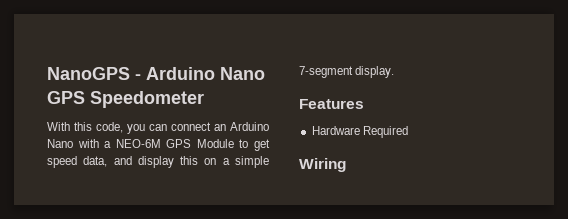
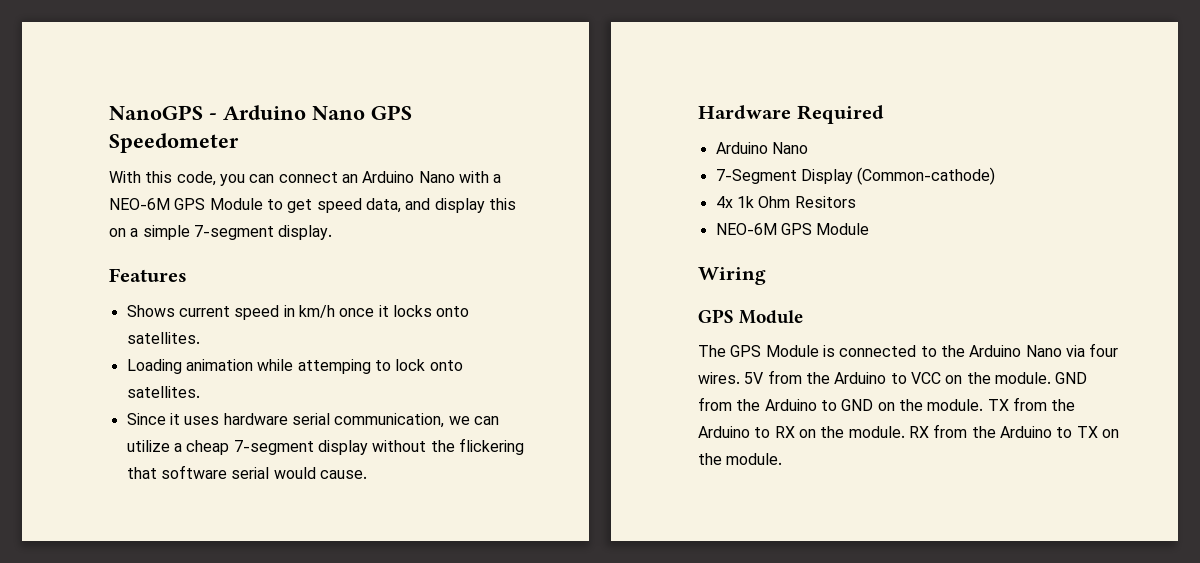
[311,126,408,138] [299,158,346,172] Hardware Required // Wiring -> [126,305,470,320] [126,332,200,344] [126,359,463,374] [126,386,200,398] [126,413,499,428] [126,438,524,455] [126,465,367,479] [698,105,884,124] [715,142,808,154] [715,167,996,185] [715,196,856,208] [715,223,870,235] [698,267,766,285] [698,309,804,324] [698,343,1119,357] [698,370,1088,384] [698,397,1076,411] [698,424,1119,438] [698,453,783,465] Shows current speed in km/h once it locks onto satellites. // Loading animation while attemping to lock onto satellites. // Since it uses hardware serial communication, we can utilize a cheap 7-segment display without the flickering that software serial would cause. // Hardware Required // Arduino Nano // 7-Segment Display (Common-cathode) // 4x 1k Ohm Resitors // NEO-6M GPS Module // Wiring // GPS Module // The GPS Module is connected to the Arduino Nano via four wires. 5V from the Arduino to VCC on the module. GND from the Arduino to GND on the module. TX from the Arduino to RX on the module. RX from the Arduino to TX on the module.

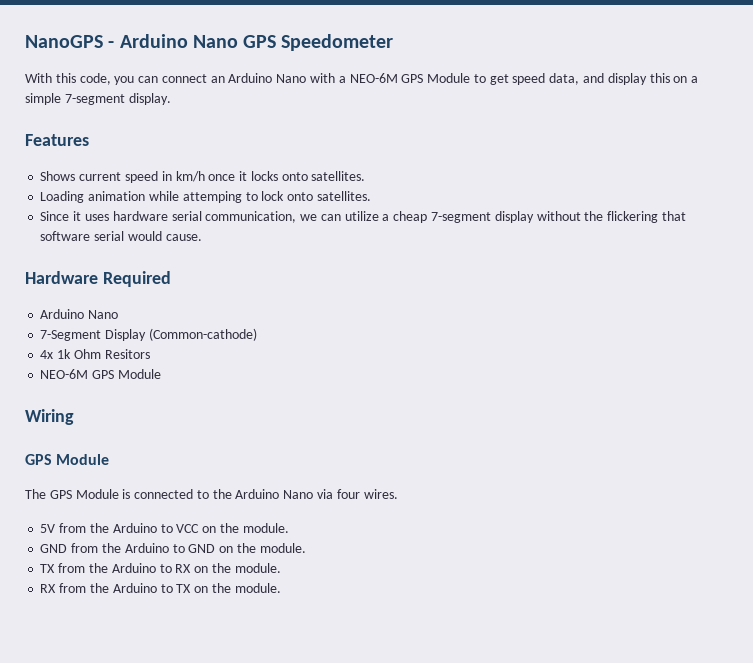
(740, 378) none -> (398, 494) //
(1051, 378) none -> (289, 528) //
(984, 405) none -> (306, 548) //
(905, 432) none -> (281, 568) //

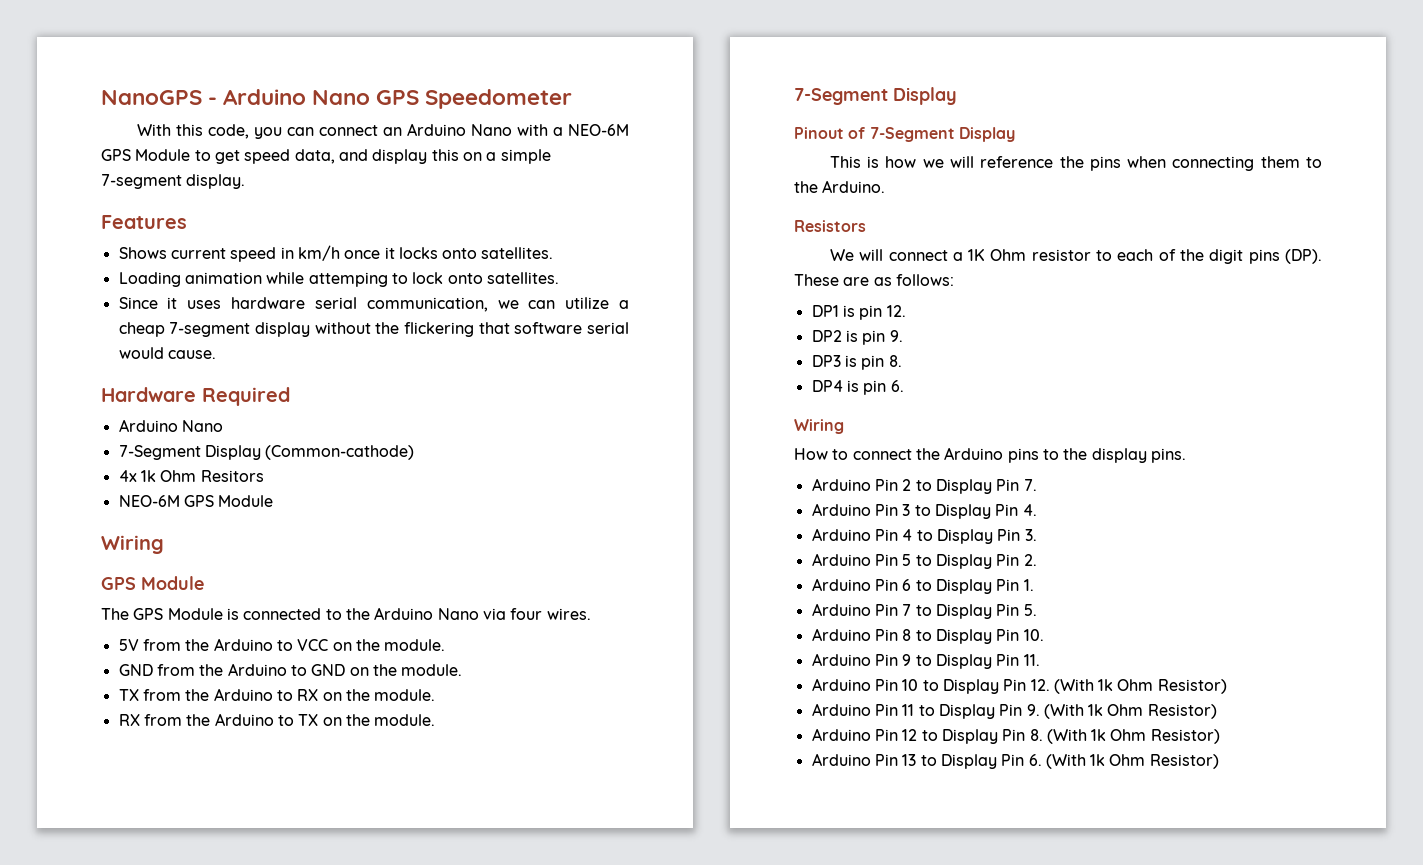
(281, 588) none -> [794,87,957,105] [794,127,1015,142] [829,156,1322,171] [794,180,886,193] [794,220,866,232] [829,249,1322,264] [794,274,954,286] [811,305,906,320] [811,330,903,345] [811,355,902,370] [811,380,904,395] [794,419,844,434] [794,447,1186,463] [811,478,1037,494] [811,503,1037,519] [811,528,1037,544] [811,553,1037,569] [811,578,1034,594] [811,603,1037,619] [811,628,1044,644] [811,653,1040,669] [811,678,1227,694] [811,703,1217,719] [811,728,1220,744] [811,753,1219,769] // 7-Segment Display // Pinout of 7-Segment Display // This is how we will reference the pins when connecting them to the Arduino. // Resistors // We will connect a 1K Ohm resistor to each of the digit pins (DP). These are as follows: // DP1 is pin 12. // DP2 is pin 9. // DP3 is pin 8. // DP4 is pin 6. // Wiring // How to connect the Arduino pins to the display pins. // Arduino Pin 2 to Display Pin 7. // Arduino Pin 3 to Display Pin 4. // Arduino Pin 4 to Display Pin 3. // Arduino Pin 5 to Display Pin 2. // Arduino Pin 6 to Display Pin 1. // Arduino Pin 7 to Display Pin 5. // Arduino Pin 8 to Display Pin 10. // Arduino Pin 9 to Display Pin 11. // Arduino Pin 10 to Display Pin 12. (With 1k Ohm Resistor) // Arduino Pin 11 to Display Pin 9. (With 1k Ohm Resistor) // Arduino Pin 12 to Display Pin 8. (With 1k Ohm Resistor) // Arduino Pin 13 to Display Pin 6. (With 1k Ohm Resistor)

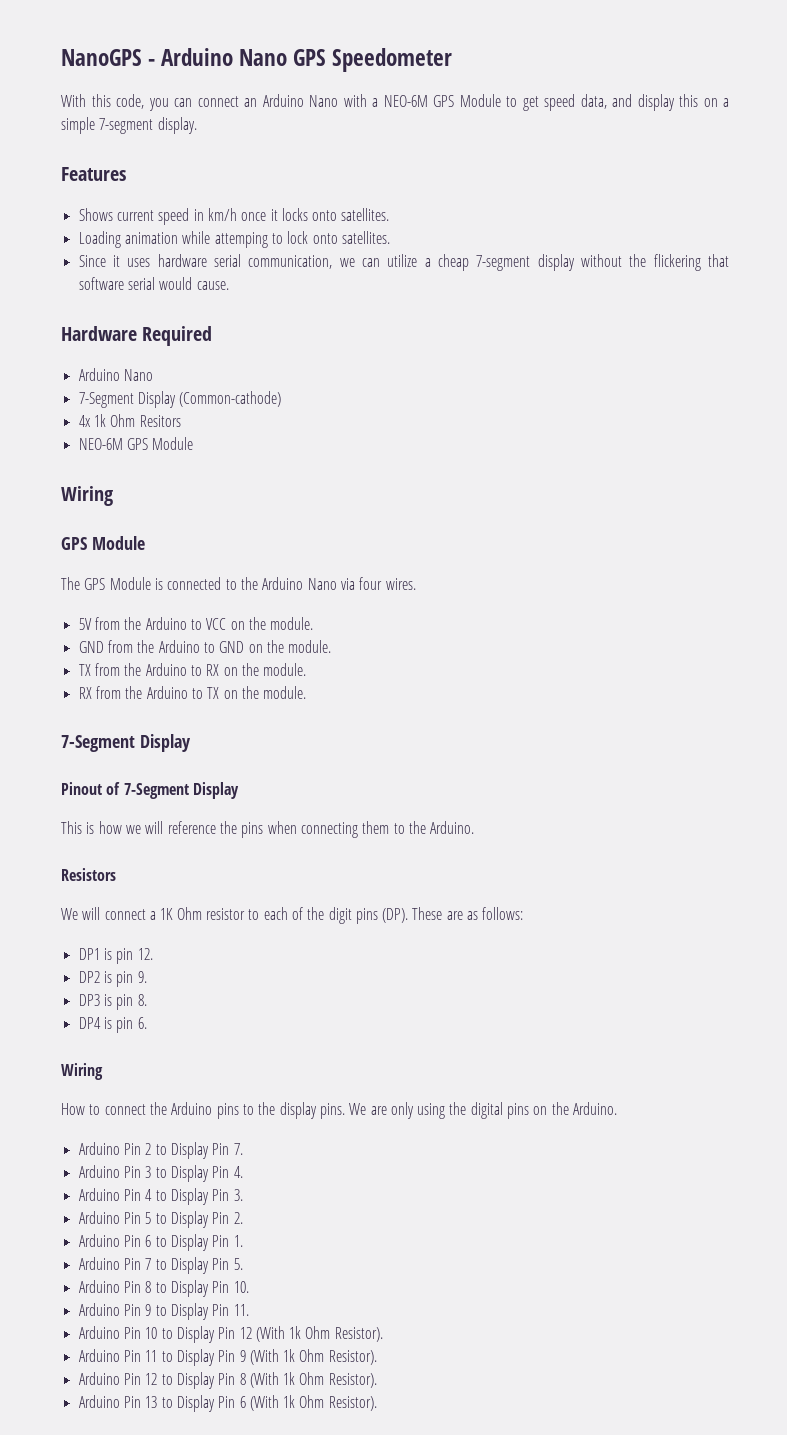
(1186, 455) none -> [349,1102,618,1119] We are only using the digital pins on the Arduino.
[1030,679,1227,694] 12. (With 1k Ohm Resistor) -> [239,1326,383,1342] 12 (With 1k Ohm Resistor).
[1026,704,1217,719] 9. (With 1k Ohm Resistor) -> [239,1349,377,1365] 9 (With 1k Ohm Resistor).
[1029,729,1220,744] 8. (With 1k Ohm Resistor) -> [239,1372,377,1388] 8 (With 1k Ohm Resistor).
[1028,754,1219,769] 6. (With 1k Ohm Resistor) -> [239,1395,377,1411] 6 (With 1k Ohm Resistor).

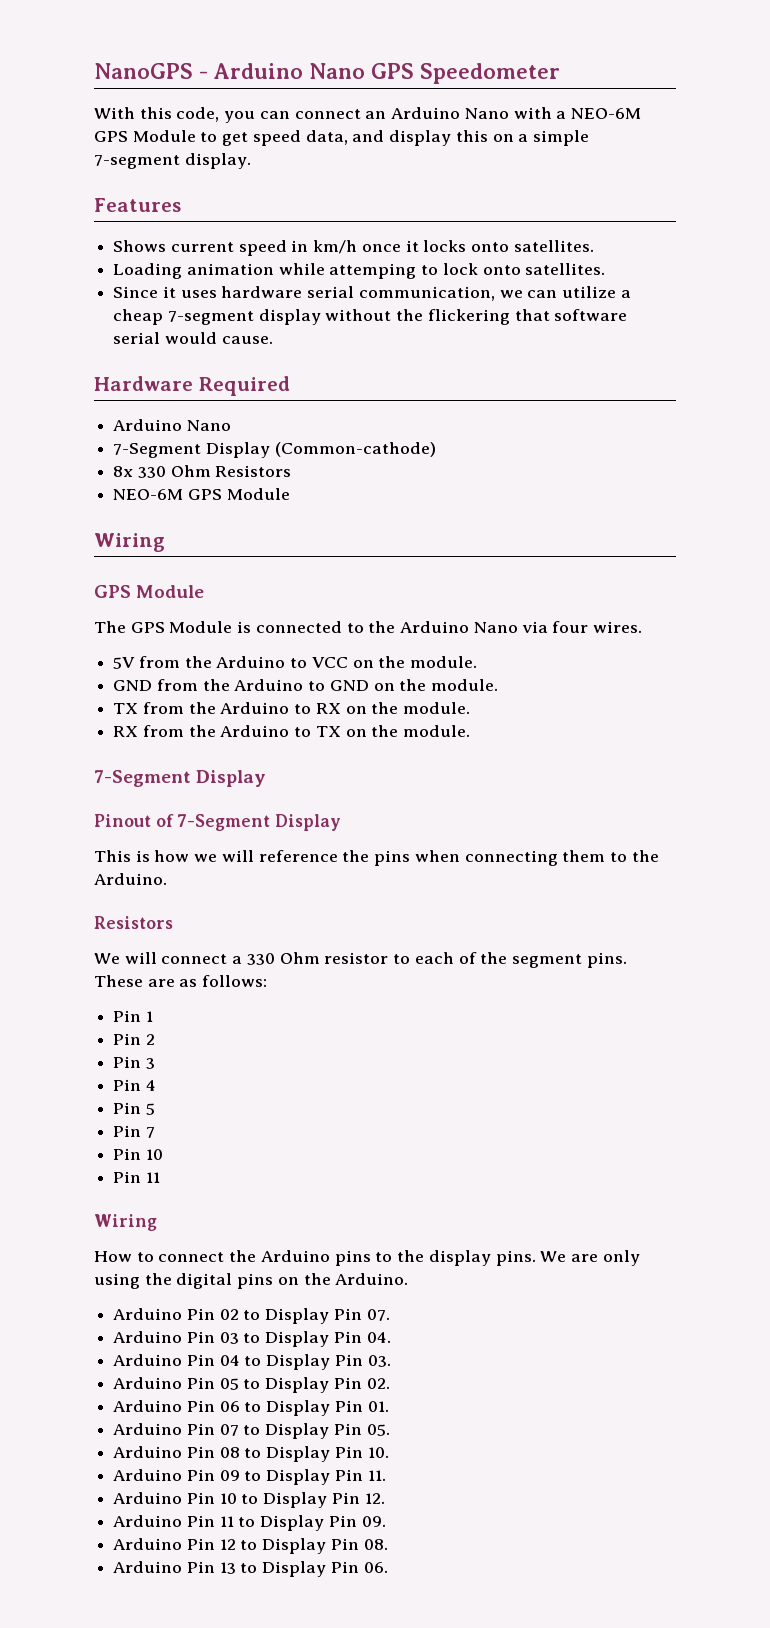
[78,414,181,427] 4x 1k Ohm Resitors -> [113,465,292,478] 8x 330 Ohm Resistors
[160,908,174,920] 1K -> [246,953,275,965] 330
[328,907,409,924] digit pins (DP). -> [511,952,627,968] segment pins.
[78,948,153,964] [78,971,147,987] [78,994,147,1010] [78,1017,147,1033] DP1 is pin 12. // DP2 is pin 9. // DP3 is pin 8. // DP4 is pin 6. -> [113,1010,153,1022] [113,1033,155,1045] [113,1056,155,1069] [113,1079,156,1091] [113,1102,155,1115] [113,1125,155,1138] [113,1148,163,1160] [113,1171,160,1183] Pin 1 // Pin 2 // Pin 3 // Pin 4 // Pin 5 // Pin 7 // Pin 10 // Pin 11
[145,1142,243,1159] [78,1165,243,1182] [78,1188,243,1205] [78,1211,243,1228] [78,1234,243,1251] [78,1257,243,1274] [78,1280,152,1293] 2 to Display Pin 7. // Arduino Pin 3 to Display Pin 4. // Arduino Pin 4 to Display Pin 3. // Arduino Pin 5 to Display Pin 2. // Arduino Pin 6 to Display Pin 1. // Arduino Pin 7 to Display Pin 5. // Arduino Pin 8 -> [219,1308,390,1324] [113,1331,391,1347] [113,1354,391,1370] [113,1377,390,1393] [113,1400,389,1416] [113,1423,390,1439] [113,1446,240,1458] 02 to Display Pin 07. // Arduino Pin 03 to Display Pin 04. // Arduino Pin 04 to Display Pin 03. // Arduino Pin 05 to Display Pin 02. // Arduino Pin 06 to Display Pin 01. // Arduino Pin 07 to Display Pin 05. // Arduino Pin 08
[145,1304,152,1316] 9 -> [219,1470,240,1481] 09
[239,1326,383,1342] 12 (With 1k Ohm Resistor). -> [364,1493,385,1504] 12.
[239,1349,377,1365] 9 (With 1k Ohm Resistor). -> [361,1516,386,1527] 09.
[239,1372,377,1388] 8 (With 1k Ohm Resistor). -> [363,1539,388,1550] 08.
[239,1395,377,1411] 6 (With 1k Ohm Resistor). -> [363,1562,388,1573] 06.

